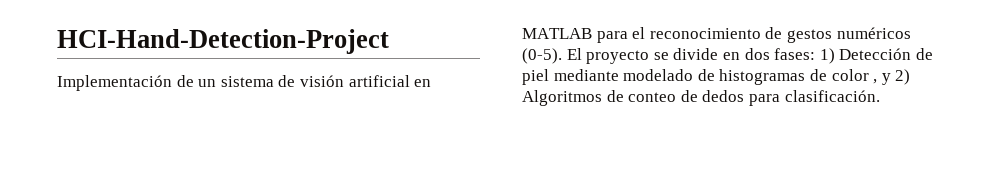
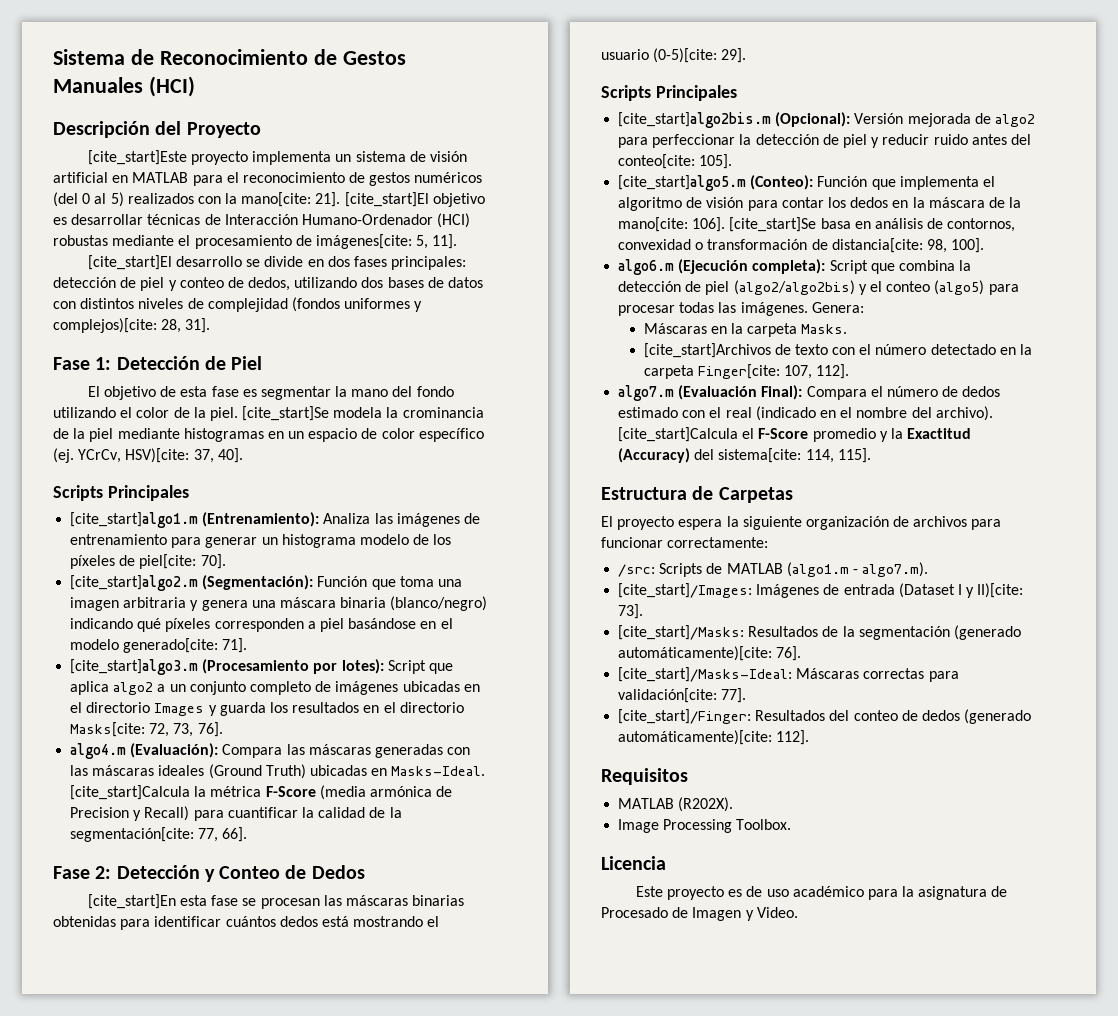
[57,29,389,54] [57,75,194,91] HCI-Hand-Detection-Project // Implementación de -> [53,49,406,65] [53,76,195,97] [53,121,261,138] [87,150,332,165] Sistema de Reconocimiento de Gestos Manuales (HCI) // Descripción del Proyecto // [cite_start]Este proyecto implementa
[522,48,933,64] [522,69,911,85] [522,90,880,106] (0-5). El proyecto se divide en dos fases: 1) Detección de piel mediante modelado de histogramas de color , y 2) Algoritmos de conteo de dedos para clasificación. -> [53,192,485,207] [53,213,471,228] [53,234,458,249] [87,255,467,270] [53,277,484,291] [53,297,423,312] [53,318,211,333] [53,356,263,370] [87,386,454,400] [53,406,484,421] [53,428,484,442] [53,448,243,463] [53,485,189,501] [70,512,480,528] [70,534,452,548] [70,554,226,569] [70,575,462,591] [70,596,488,611] [70,618,453,632] [70,638,248,653] [70,659,453,675] [70,681,480,695] [70,702,464,716] [70,722,223,737] [70,743,471,759] [70,764,486,779] [70,785,453,800] [70,806,402,821] [70,827,248,842] [53,865,365,882] [87,894,465,909] [53,916,440,930] [601,48,747,63] [601,85,737,101] [618,112,1035,128] [618,134,1031,148] [618,154,733,169] [618,175,995,191] [618,197,1022,211] [618,217,1016,232] [618,238,985,253] [618,259,972,275] [618,280,1019,295] [618,302,864,316] [643,323,848,337] [643,343,1032,358] [643,364,850,379] [618,385,1001,401] [618,406,993,421] [618,427,972,442] [618,448,871,463] [601,486,793,503] [601,516,1002,530] [601,537,769,548] [618,562,929,577] [618,583,1024,598] [618,604,644,619] [618,625,1021,640] [618,646,802,661] [618,667,959,682] [618,688,747,703] [618,709,1032,724] [618,730,810,745] [601,768,688,785] [618,797,734,812] [618,819,792,833] [601,856,666,870] [635,886,1008,900] [601,907,798,921] (del 0 al 5) realizados con la mano[cite: 21]. [cite_start]El objetivo es desarrollar técnicas de Interacción Humano-Ordenador (HCI) robustas mediante el procesamiento de imágenes[cite: 5, 11]. // [cite_start]El desarrollo se divide en dos fases principales: detección de piel y conteo de dedos, utilizando dos bases de datos con distintos niveles de complejidad (fondos uniformes y complejos)[cite: 28, 31]. // Fase 1: Detección de Piel // El objetivo de esta fase es segmentar la mano del fondo utilizando el color de la piel. [cite_start]Se modela la crominancia de la piel mediante histogramas en un espacio de color específico (ej. YCrCv, HSV)[cite: 37, 40]. // Scripts Principales // [cite_start]algo1.m (Entrenamiento): Analiza las imágenes de entrenamiento para generar un histograma modelo de los píxeles de piel[cite: 70]. // [cite_start]algo2.m (Segmentación): Función que toma una imagen arbitraria y genera una máscara binaria (blanco/negro) indicando qué píxeles corresponden a piel basándose en el modelo generado[cite: 71]. // [cite_start]algo3.m (Procesamiento por lotes): Script que aplica algo2 a un conjunto completo de imágenes ubicadas en el directorio Images y guarda los resultados en el directorio Masks[cite: 72, 73, 76]. // algo4.m (Evaluación): Compara las máscaras generadas con las máscaras ideales (Ground Truth) ubicadas en Masks-Ideal. [cite_start]Calcula la métrica F-Score (media armónica de Precision y Recall) para cuantificar la calidad de la segmentación[cite: 77, 66]. // Fase 2: Detección y Conteo de Dedos // [cite_start]En esta fase se procesan las máscaras binarias obtenidas para identificar cuántos dedos está mostrando el usuario (0-5)[cite: 29]. // Scripts Principales // [cite_start]algo2bis.m (Opcional): Versión mejorada de algo2 para perfeccionar la detección de piel y reducir ruido antes del conteo[cite: 105]. // [cite_start]algo5.m (Conteo): Función que implementa el algoritmo de visión para contar los dedos en la máscara de la mano[cite: 106]. [cite_start]Se basa en análisis de contornos, convexidad o transformación de distancia[cite: 98, 100]. // algo6.m (Ejecución completa): Script que combina la detección de piel (algo2/algo2bis) y el conteo (algo5) para procesar todas las imágenes. Genera: // Máscaras en la carpeta Masks. // [cite_start]Archivos de texto con el número detectado en la carpeta Finger[cite: 107, 112]. // algo7.m (Evaluación Final): Compara el número de dedos estimado con el real (indicado en el nombre del archivo). [cite_start]Calcula el F-Score promedio y la Exactitud (Accuracy) del sistema[cite: 114, 115]. // Estructura de Carpetas // El proyecto espera la siguiente organización de archivos para funcionar correctamente: // /src: Scripts de MATLAB (algo1.m - algo7.m). // [cite_start]/Images: Imágenes de entrada (Dataset I y II)[cite: 73]. // [cite_start]/Masks: Resultados de la segmentación (generado automáticamente)[cite: 76]. // [cite_start]/Masks-Ideal: Máscaras correctas para validación[cite: 77]. // [cite_start]/Finger: Resultados del conteo de dedos (generado automáticamente)[cite: 112]. // Requisitos // MATLAB (R202X). // Image Processing Toolbox. // Licencia // Este proyecto es de uso académico para la asignatura de Procesado de Imagen y Video.

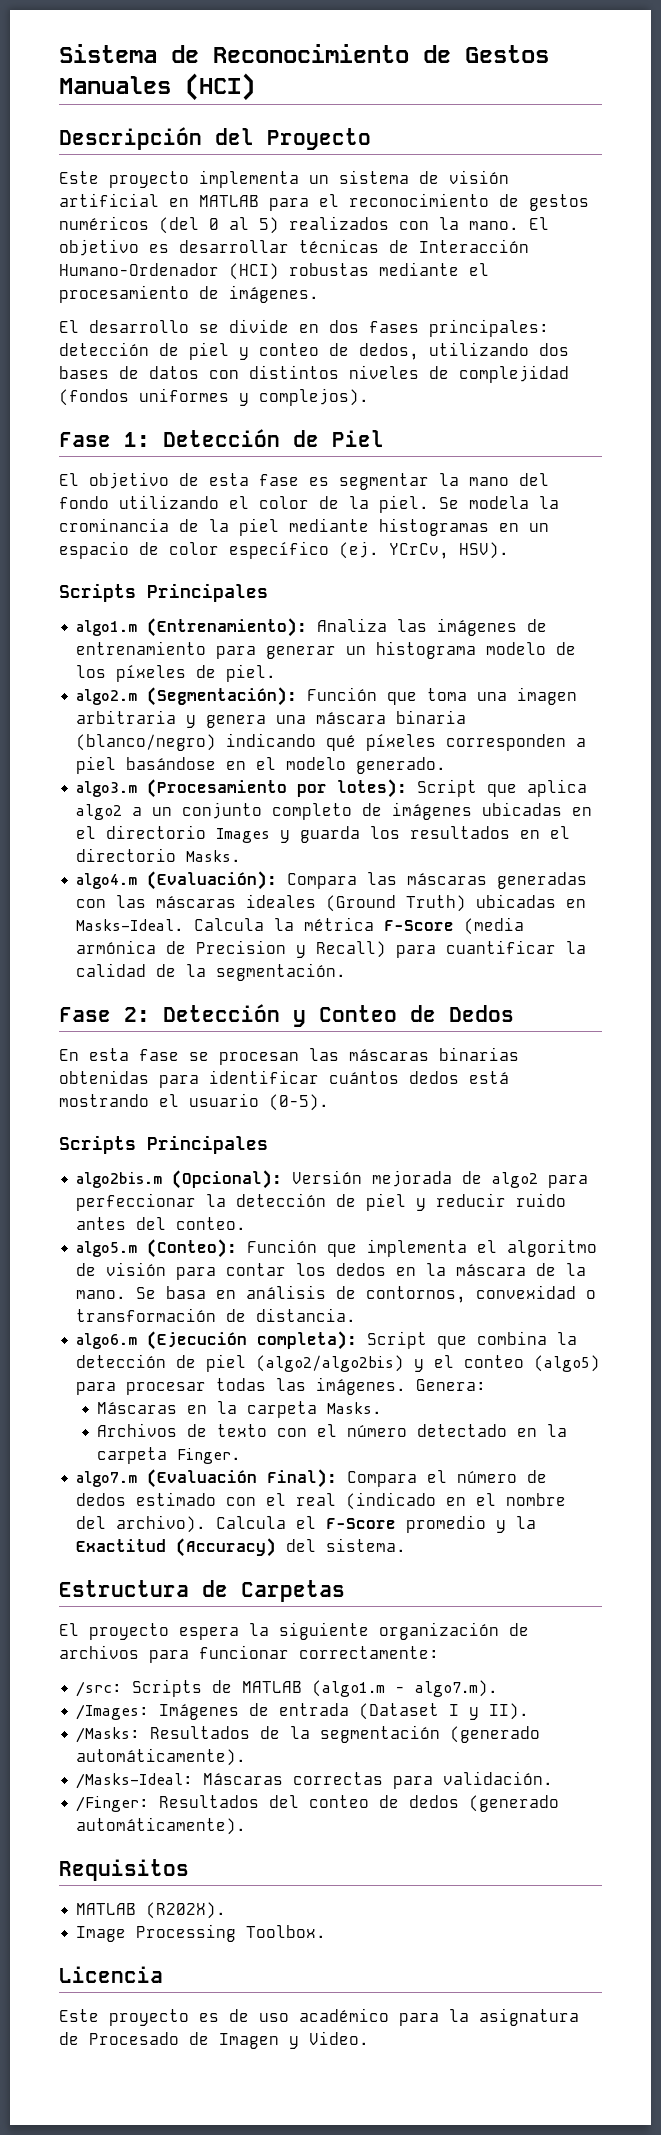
[87,150,187,165] [cite_start]Este -> [59,171,99,184] Este
[241,192,429,207] mano[cite: 21]. [cite_start]El -> [469,217,549,230] mano. El
[315,234,458,249] [87,255,172,270] imágenes[cite: 5, 11]. // [cite_start]El -> [229,285,319,303] [59,320,79,333] imágenes. // El
[53,318,211,333] complejos)[cite: 28, 31]. -> [259,388,369,406] complejos).
[242,406,330,421] [cite_start]Se -> [439,497,459,509] Se
[125,448,243,463] [53,485,189,501] [70,512,199,528] HSV)[cite: 37, 40]. // Scripts Principales // [cite_start]algo1.m -> [459,542,509,559] [59,583,268,602] [76,620,138,636] HSV). // Scripts Principales // algo1.m
[139,554,226,569] [70,575,199,591] piel[cite: 70]. // [cite_start]algo2.m -> [226,664,277,682] [76,689,138,705] piel. // algo2.m
[123,638,248,653] [70,659,199,675] generado[cite: 71]. // [cite_start]algo3.m -> [356,757,447,774] [76,781,138,797] generado. // algo3.m
[70,722,223,737] Masks[cite: 72, 73, 76]. -> [186,850,242,862] Masks.
[70,785,191,800] [cite_start]Calcula -> [194,918,265,931] Calcula
[70,827,248,842] segmentación[cite: 77, 66]. -> [216,963,347,981] segmentación.
[87,894,176,909] [cite_start]En -> [59,1049,79,1061] En
[653,48,747,63] [601,85,737,101] [618,112,772,128] (0-5)[cite: 29]. // Scripts Principales // [cite_start]algo2bis.m -> [269,1094,329,1111] [59,1135,268,1154] [76,1172,163,1188] (0-5). // Scripts Principales // algo2bis.m
[618,154,733,169] [618,175,747,191] conteo[cite: 105]. // [cite_start]algo5.m -> [176,1217,247,1230] [76,1241,138,1257] conteo. // algo5.m
[618,217,817,232] mano[cite: 106]. [cite_start]Se -> [76,1287,157,1299] mano. Se
[831,238,985,253] distancia[cite: 98, 100]. -> [256,1308,357,1322] distancia.
[643,343,771,358] [cite_start]Archivos -> [96,1423,177,1437] Archivos
[697,364,850,379] Finger[cite: 107, 112]. -> [176,1448,241,1464] Finger.
[618,427,739,442] [cite_start]Calcula -> [216,1516,287,1529] Calcula
[718,448,871,463] sistema[cite: 114, 115]. -> [326,1538,407,1552] sistema.
[618,583,753,598] [cite_start]/Images: -> [76,1704,150,1720] /Images:
[977,583,1024,598] [618,604,644,619] [618,625,745,640] II)[cite: 73]. // [cite_start]/Masks: -> [489,1703,530,1720] [76,1727,141,1743] II). // /Masks:
[618,646,802,661] [618,667,959,682] [618,688,747,703] [618,709,752,724] automáticamente)[cite: 76]. // [cite_start]/Masks-Ideal: Máscaras correctas para validación[cite: 77]. // [cite_start]/Finger: -> [76,1748,247,1766] [76,1771,554,1789] [76,1796,150,1812] automáticamente). // /Masks-Ideal: Máscaras correctas para validación. // /Finger:
[618,730,810,745] automáticamente)[cite: 112]. -> [76,1817,247,1835] automáticamente).

